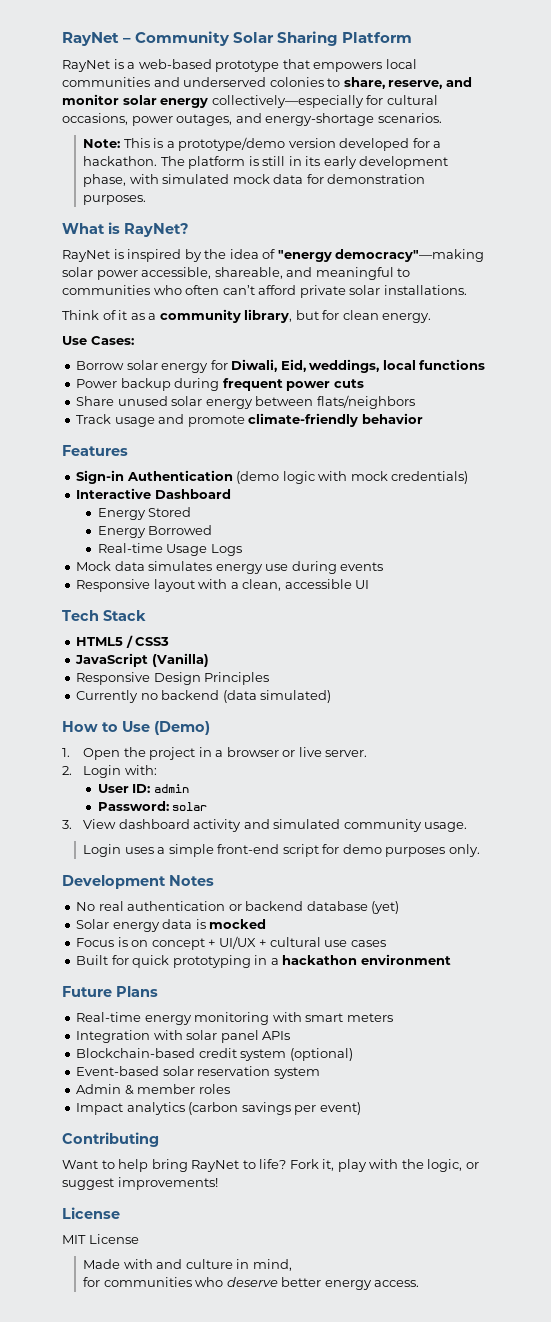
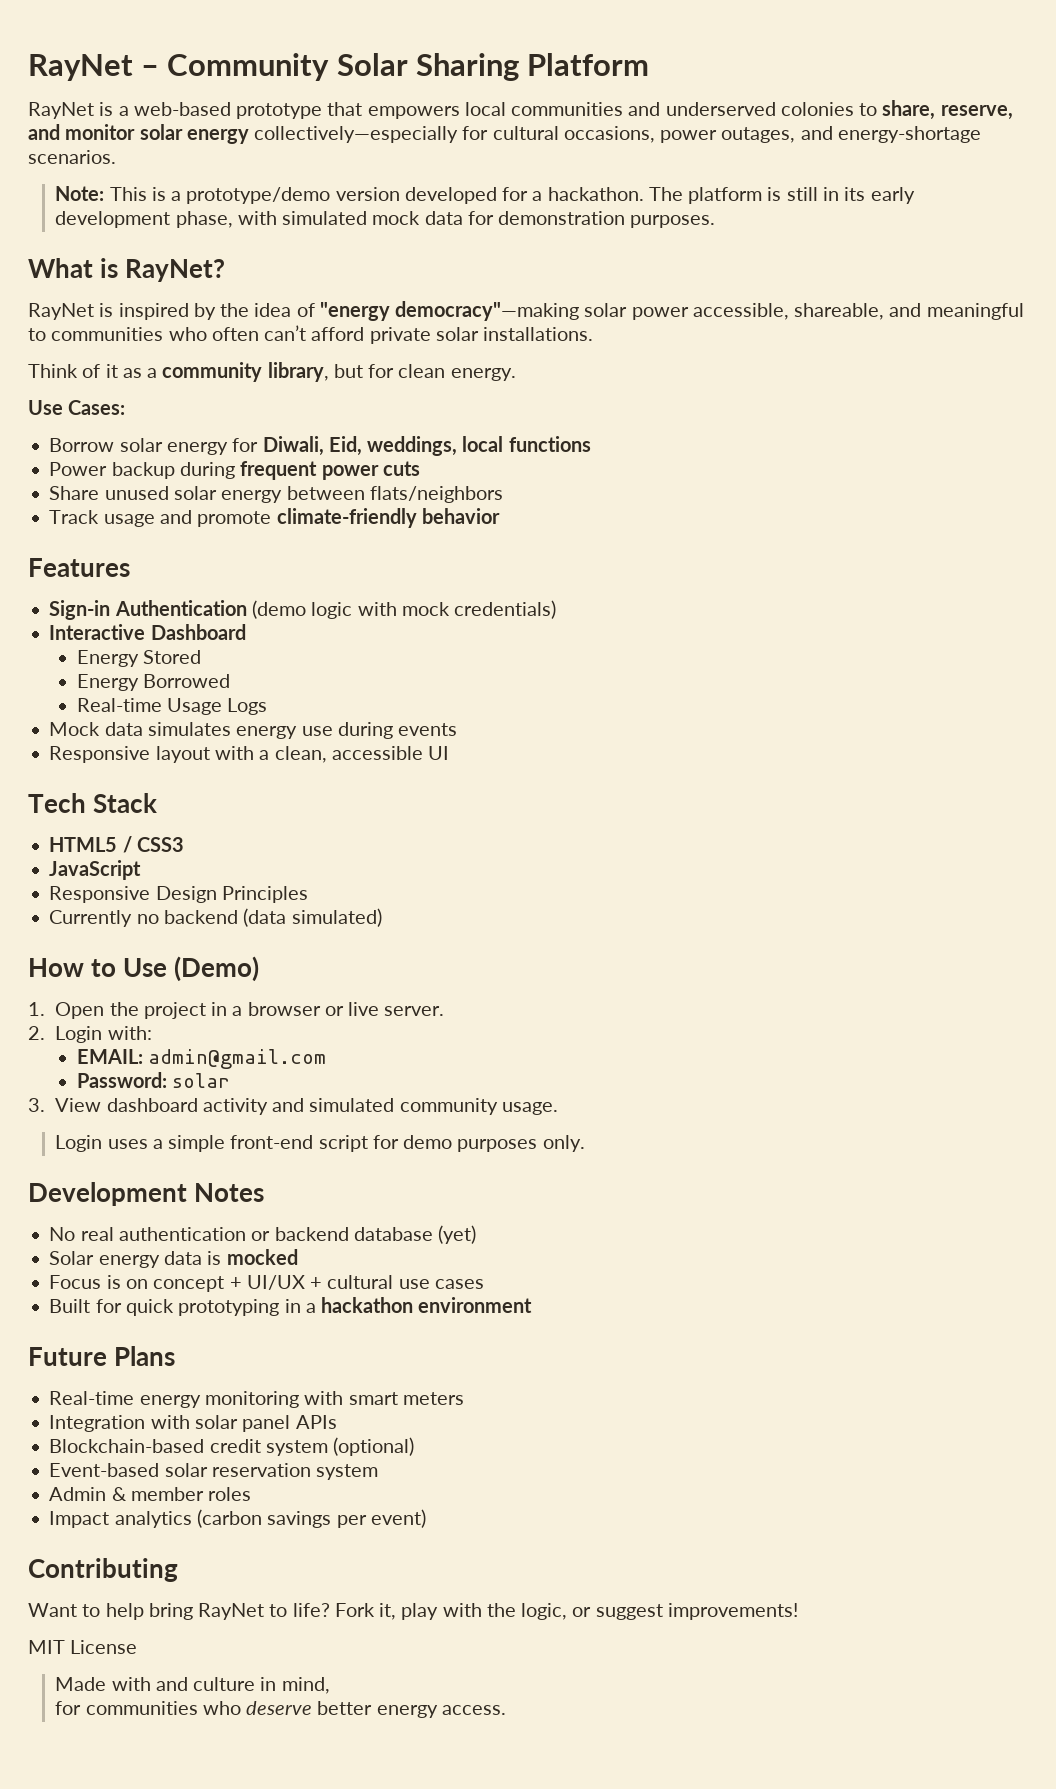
[151,653,209,667] (Vanilla) -> (142, 870) none
[97,784,189,793] User ID: admin -> [76,1049,327,1069] EMAIL: admin@gmail.com
[62,1207,120,1219] // License -> (798, 1611) none

